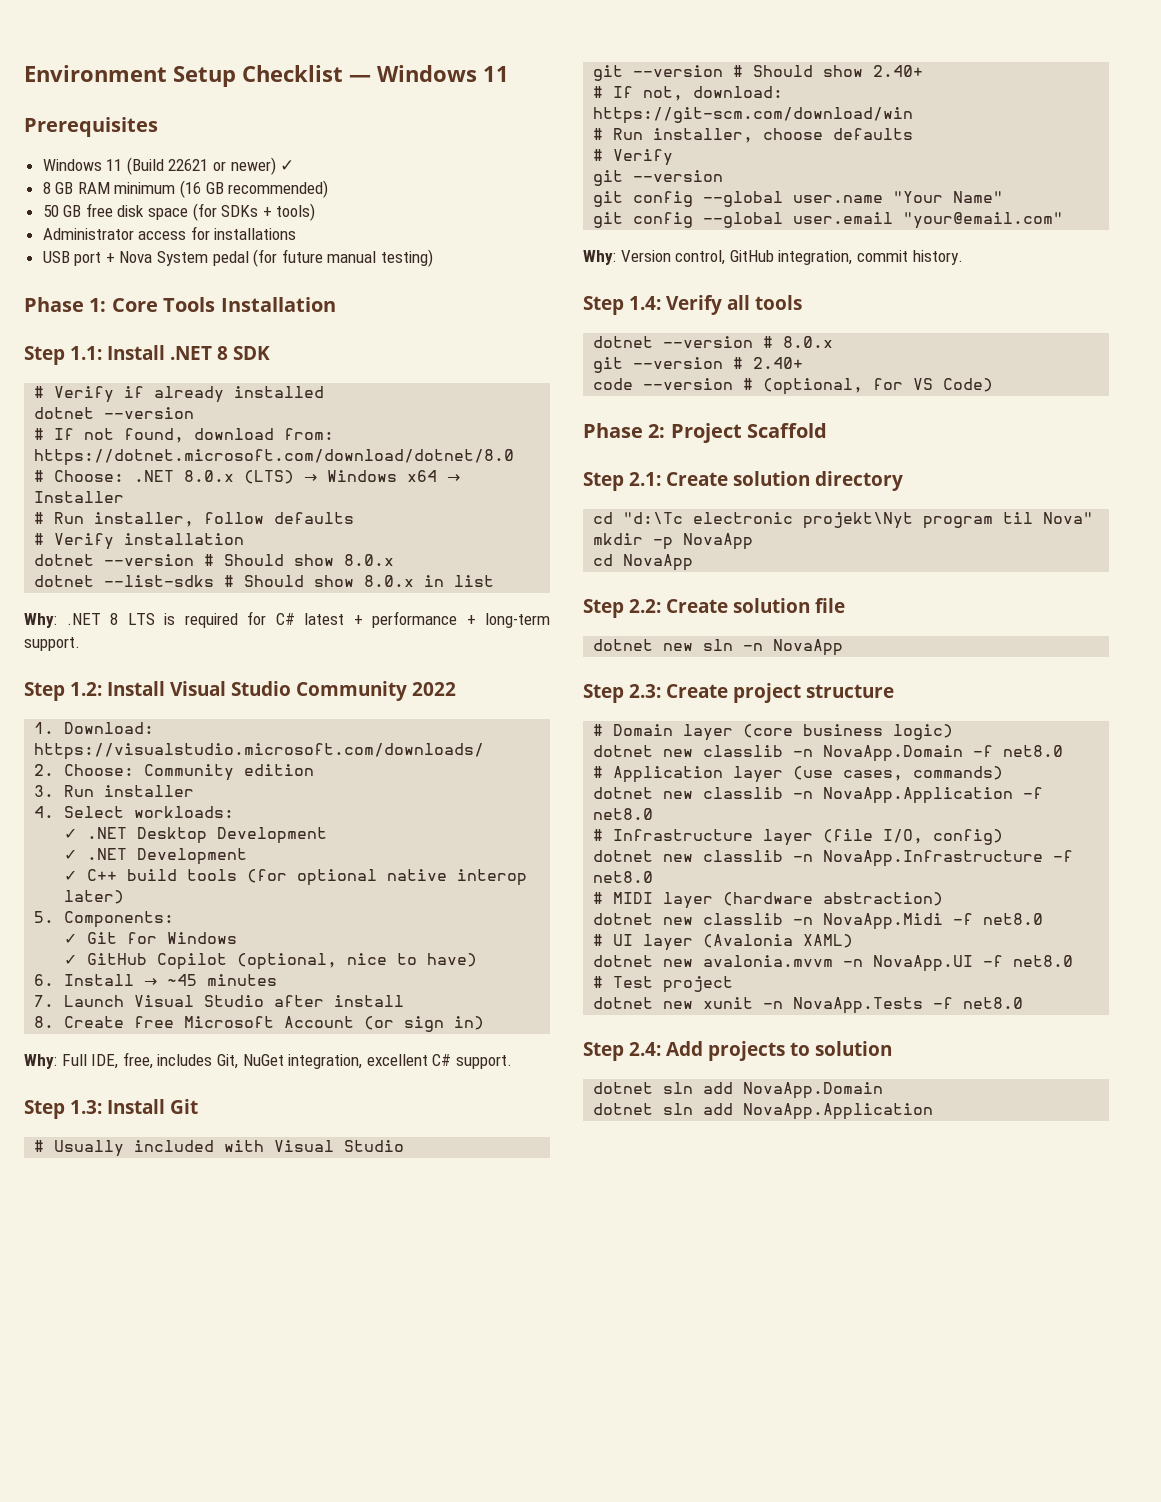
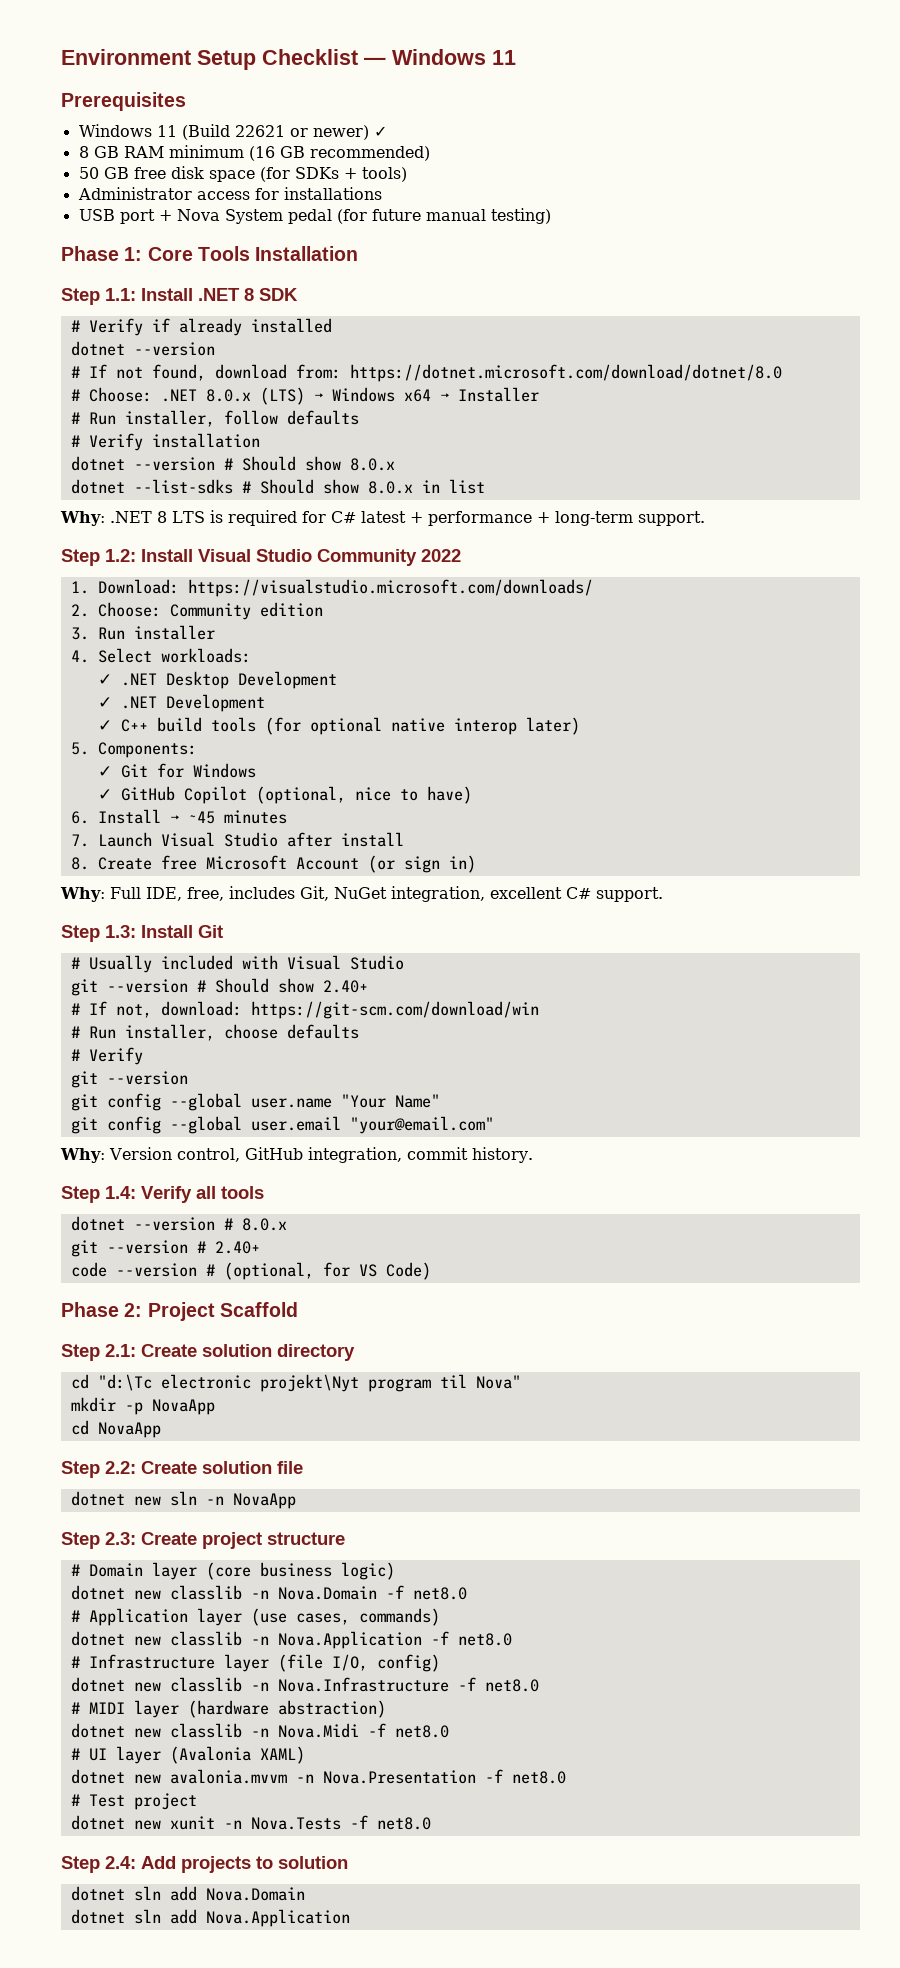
[823,745,964,762] NovaApp.Domain -> [277,1586,377,1600] Nova.Domain
[823,787,1014,804] NovaApp.Application -> [277,1631,422,1649] Nova.Application
[823,850,1044,867] NovaApp.Infrastructure -> [277,1677,449,1692] Nova.Infrastructure
[823,913,944,930] NovaApp.Midi -> [277,1723,359,1738] Nova.Midi
[873,955,974,972] NovaApp.UI -> [322,1770,476,1784] Nova.Presentation
[793,997,924,1014] NovaApp.Tests -> [250,1817,341,1830] Nova.Tests
[743,1082,884,1099] [593,1103,934,1120] NovaApp.Domain // dotnet sln add NovaApp.Application -> [205,1887,305,1901] [70,1909,350,1927] Nova.Domain // dotnet sln add Nova.Application

